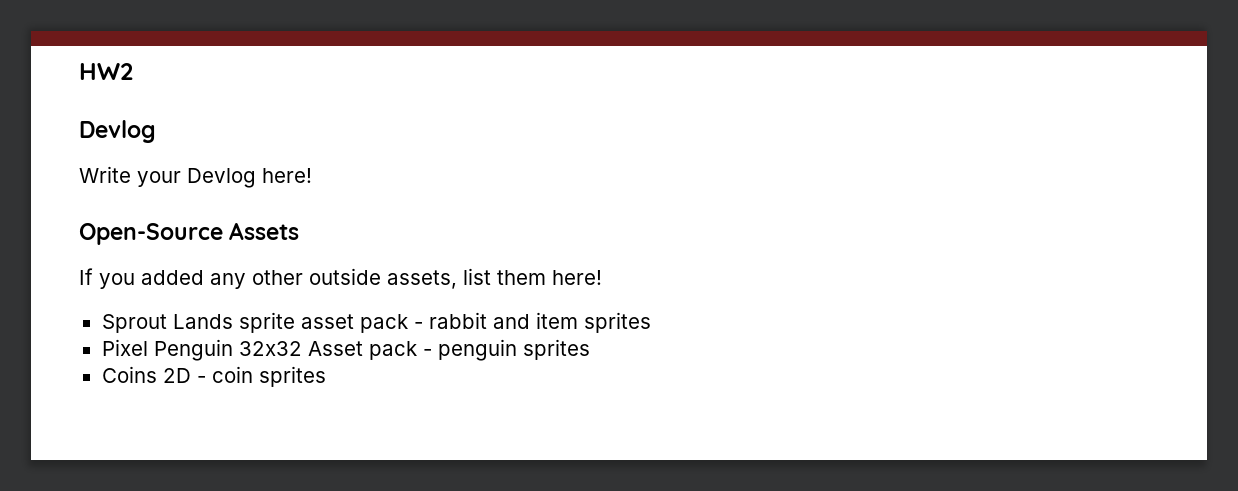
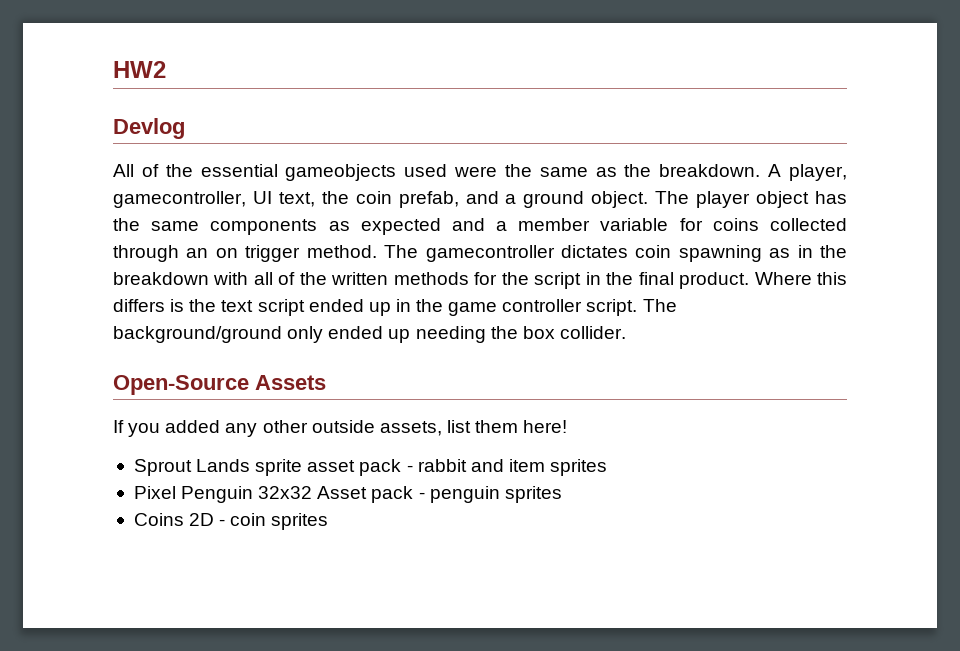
[79,166,312,188] Write your Devlog here! -> [113,164,847,181] [113,191,847,208] [113,218,848,235] [113,245,847,262] [113,272,847,289] [113,299,677,316] [113,326,626,343] All of the essential gameobjects used were the same as the breakdown. A player, gamecontroller, UI text, the coin prefab, and a ground object. The player object has the same components as expected and a member variable for coins collected through an on trigger method. The gamecontroller dictates coin spawning as in the breakdown with all of the written methods for the script in the final product. Where this differs is the text script ended up in the game controller script. The background/ground only ended up needing the box collider.

